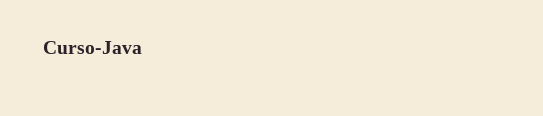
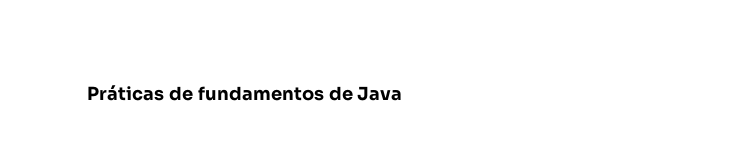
[43,41,142,54] Curso-Java -> [87,85,403,101] Práticas de fundamentos de Java

